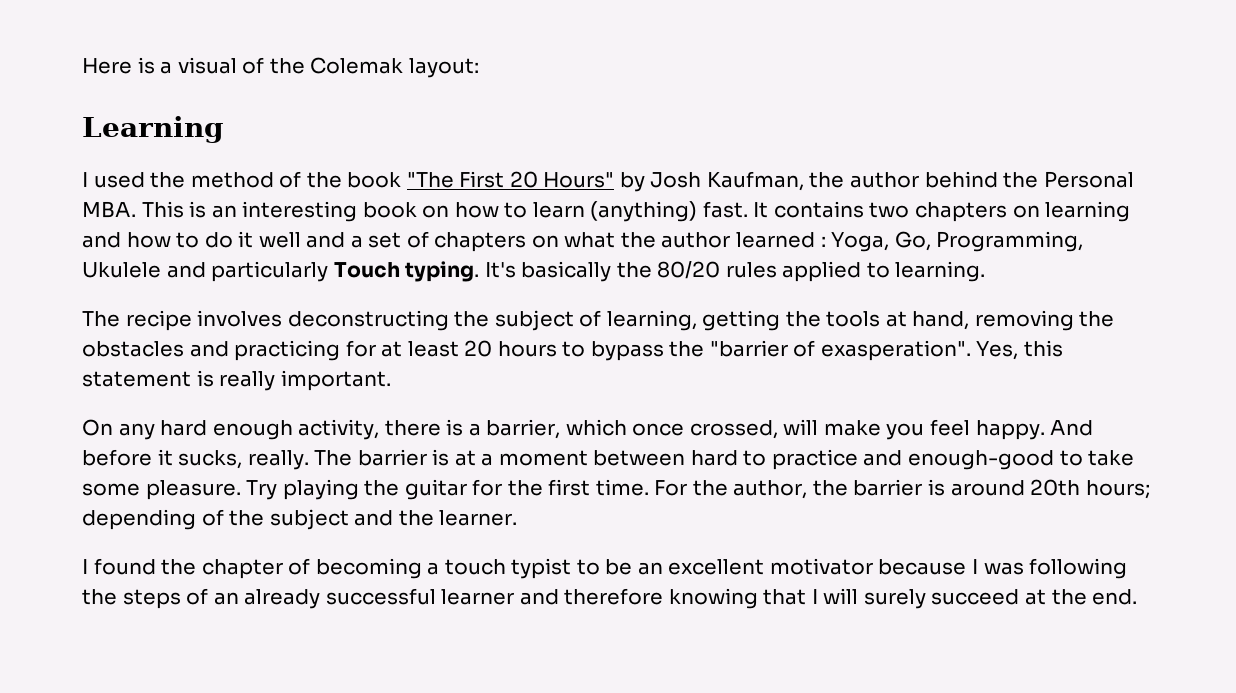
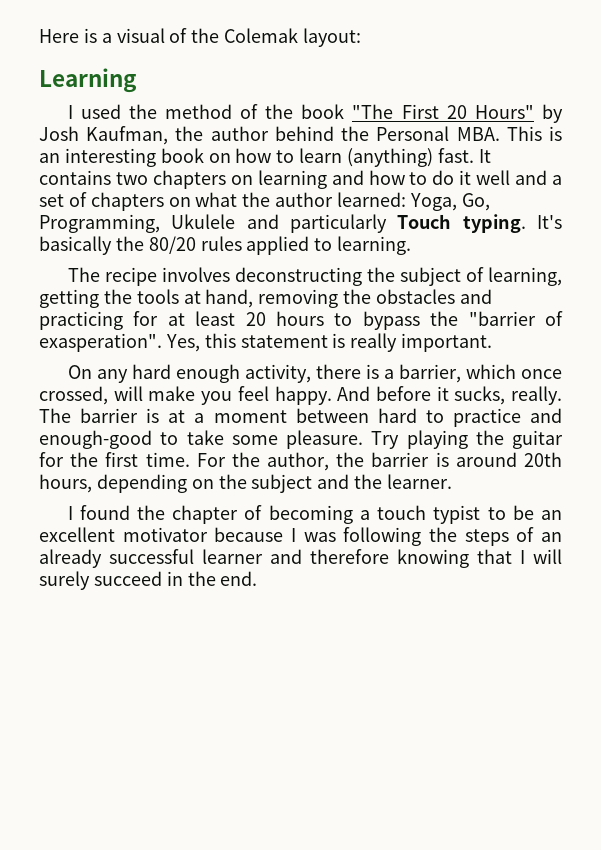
[736,232,826,248] learned : -> [337,192,407,207] learned:
[1085,480,1150,499] [82,509,224,530] hours; depending of -> [39,474,214,493] hours, depending on
[1025,589,1047,605] at -> [166,571,183,586] in

